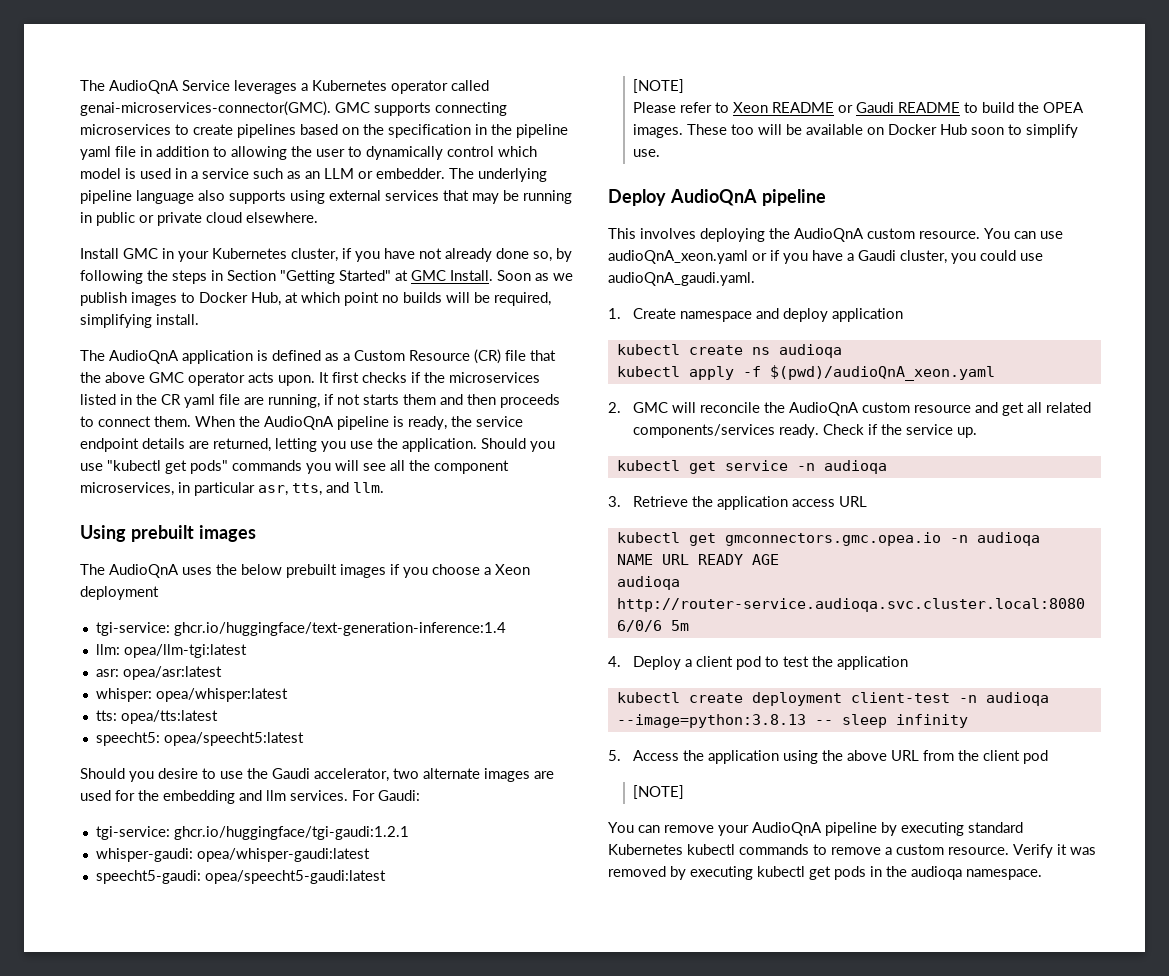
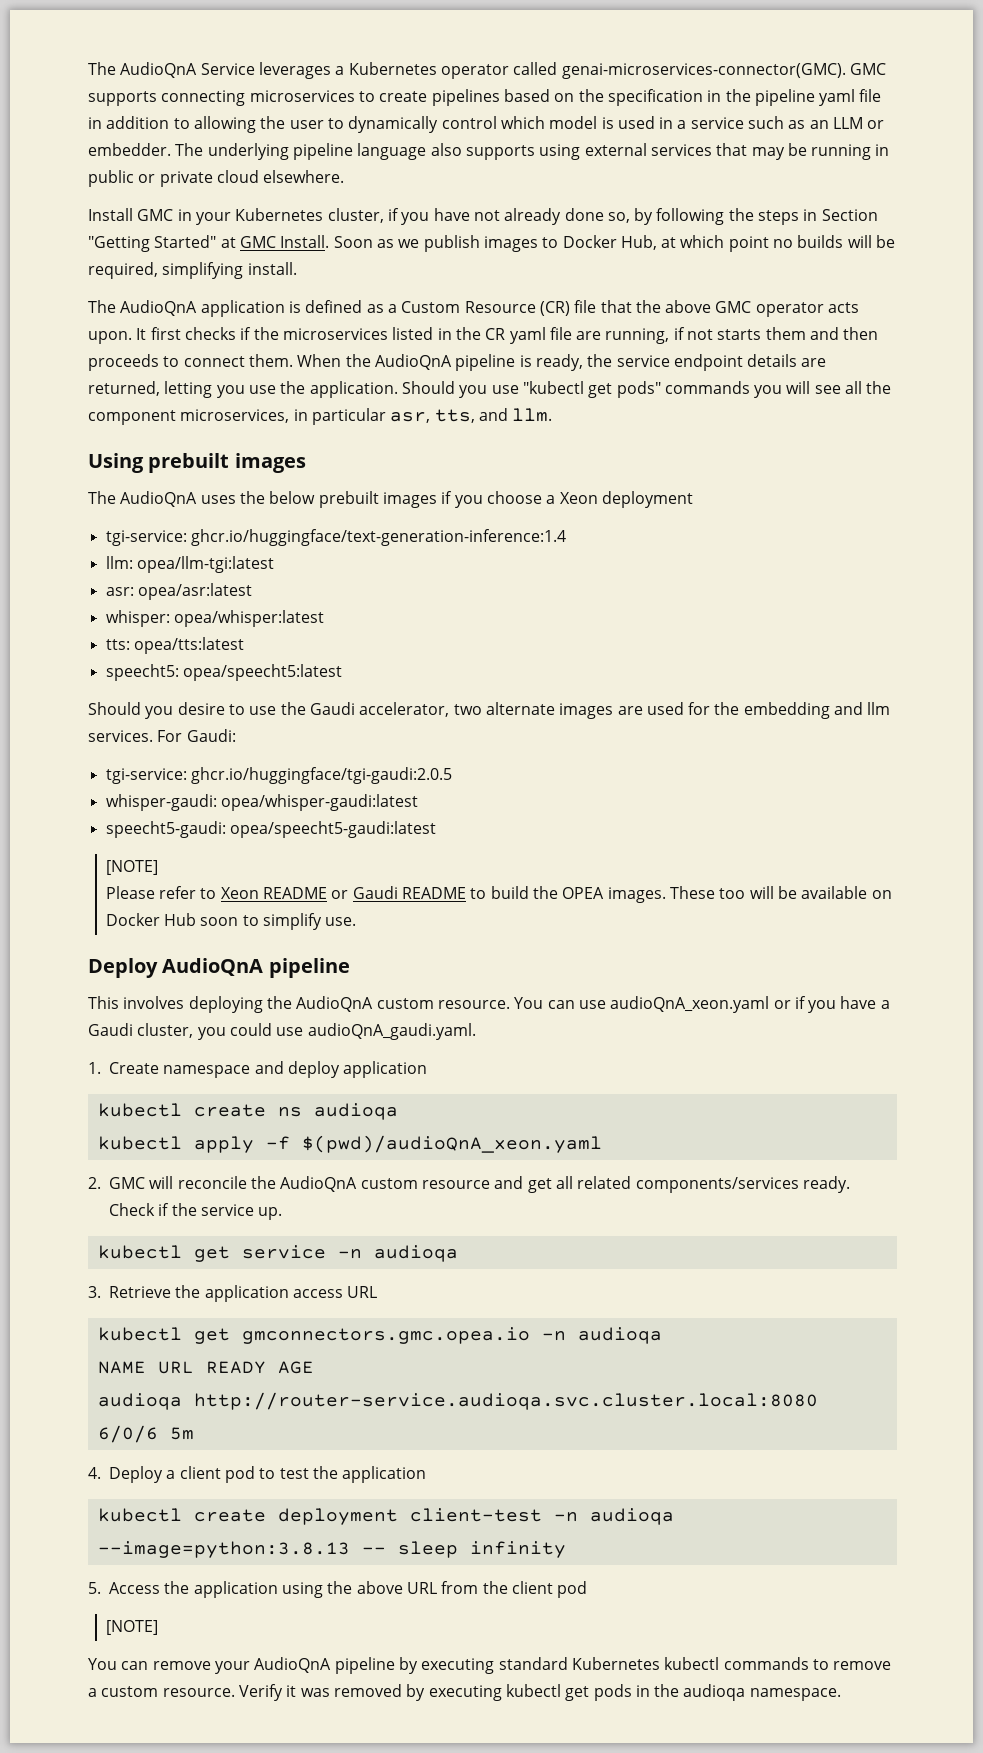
[173,826,409,840] ghcr.io/huggingface/tgi-gaudi:1.2.1 -> [190,767,452,784] ghcr.io/huggingface/tgi-gaudi:2.0.5

